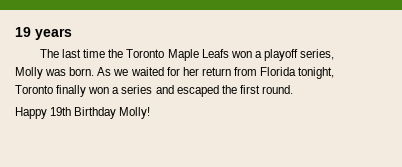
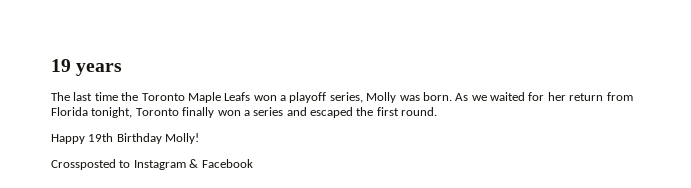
(151, 113) none -> [51,159,253,170] // Crossposted to Instagram & Facebook

